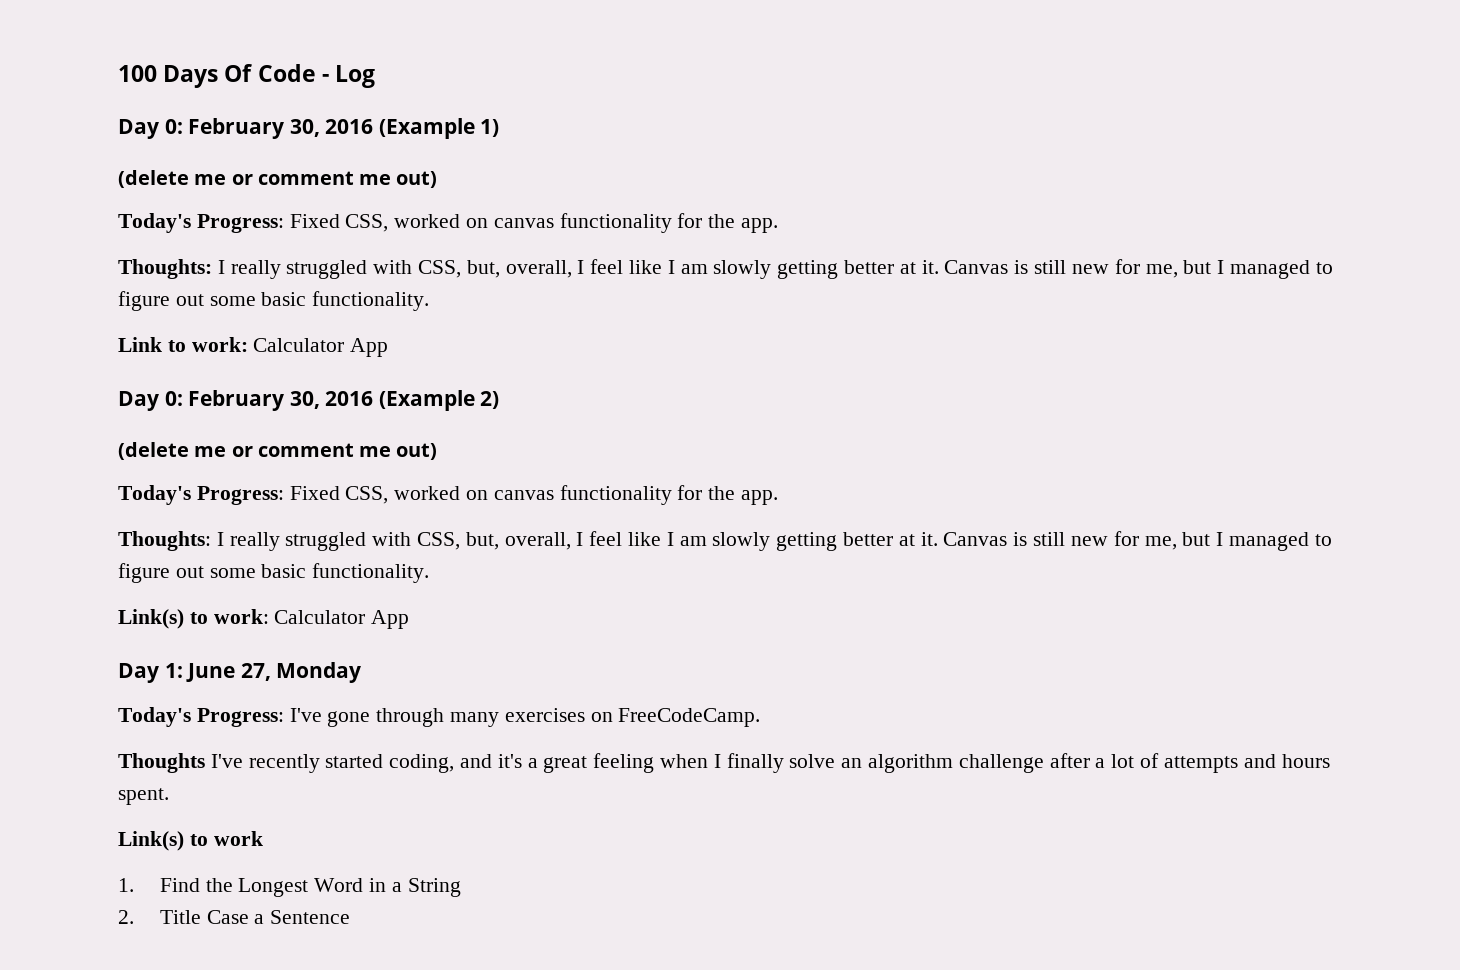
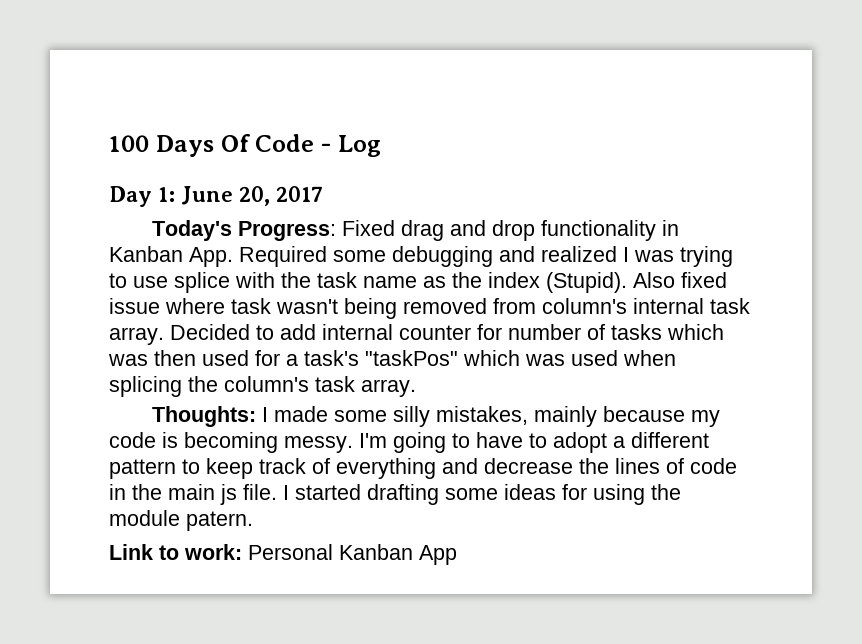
[164,118,500,139] [118,170,438,188] [118,213,779,233] [118,259,1333,279] [118,291,430,311] 0: February 30, 2016 (Example 1) // (delete me or comment me out) // Today's Progress: Fixed CSS, worked on canvas functionality for the app. // Thoughts: I really struggled with CSS, but, overall, I feel like I am slowly getting better at it. Canvas is still new for me, but I managed to figure out some basic functionality. -> [158,186,324,206] [151,220,679,241] [109,246,733,267] [109,272,727,293] [109,298,750,319] [109,324,724,345] [108,350,676,366] [109,376,416,397] [151,406,720,427] [109,432,709,453] [109,458,737,479] [109,484,681,505] [109,510,253,531] 1: June 20, 2017 // Today's Progress: Fixed drag and drop functionality in Kanban App. Required some debugging and realized I was trying to use splice with the task name as the index (Stupid). Also fixed issue where task wasn't being removed from column's internal task array. Decided to add internal counter for number of tasks which was then used for a task's "taskPos" which was used when splicing the column's task array. // Thoughts: I made some silly mistakes, mainly because my code is becoming messy. I'm going to have to adopt a different pattern to keep track of everything and decrease the lines of code in the main js file. I started drafting some ideas for using the module patern.
[253,338,389,357] [118,390,500,411] [118,442,438,460] [118,485,779,505] [118,531,1332,551] [118,563,430,583] [118,609,410,629] [118,662,362,683] [118,707,761,727] [118,753,1330,773] [118,788,169,805] [118,831,263,851] [118,878,461,897] [118,910,351,924] Calculator App // Day 0: February 30, 2016 (Example 2) // (delete me or comment me out) // Today's Progress: Fixed CSS, worked on canvas functionality for the app. // Thoughts: I really struggled with CSS, but, overall, I feel like I am slowly getting better at it. Canvas is still new for me, but I managed to figure out some basic functionality. // Link(s) to work: Calculator App // Day 1: June 27, Monday // Today's Progress: I've gone through many exercises on FreeCodeCamp. // Thoughts I've recently started coding, and it's a great feeling when I finally solve an algorithm challenge after a lot of attempts and hours spent. // Link(s) to work // 1. Find the Longest Word in a String // 2. Title Case a Sentence -> [248,544,457,565] Personal Kanban App

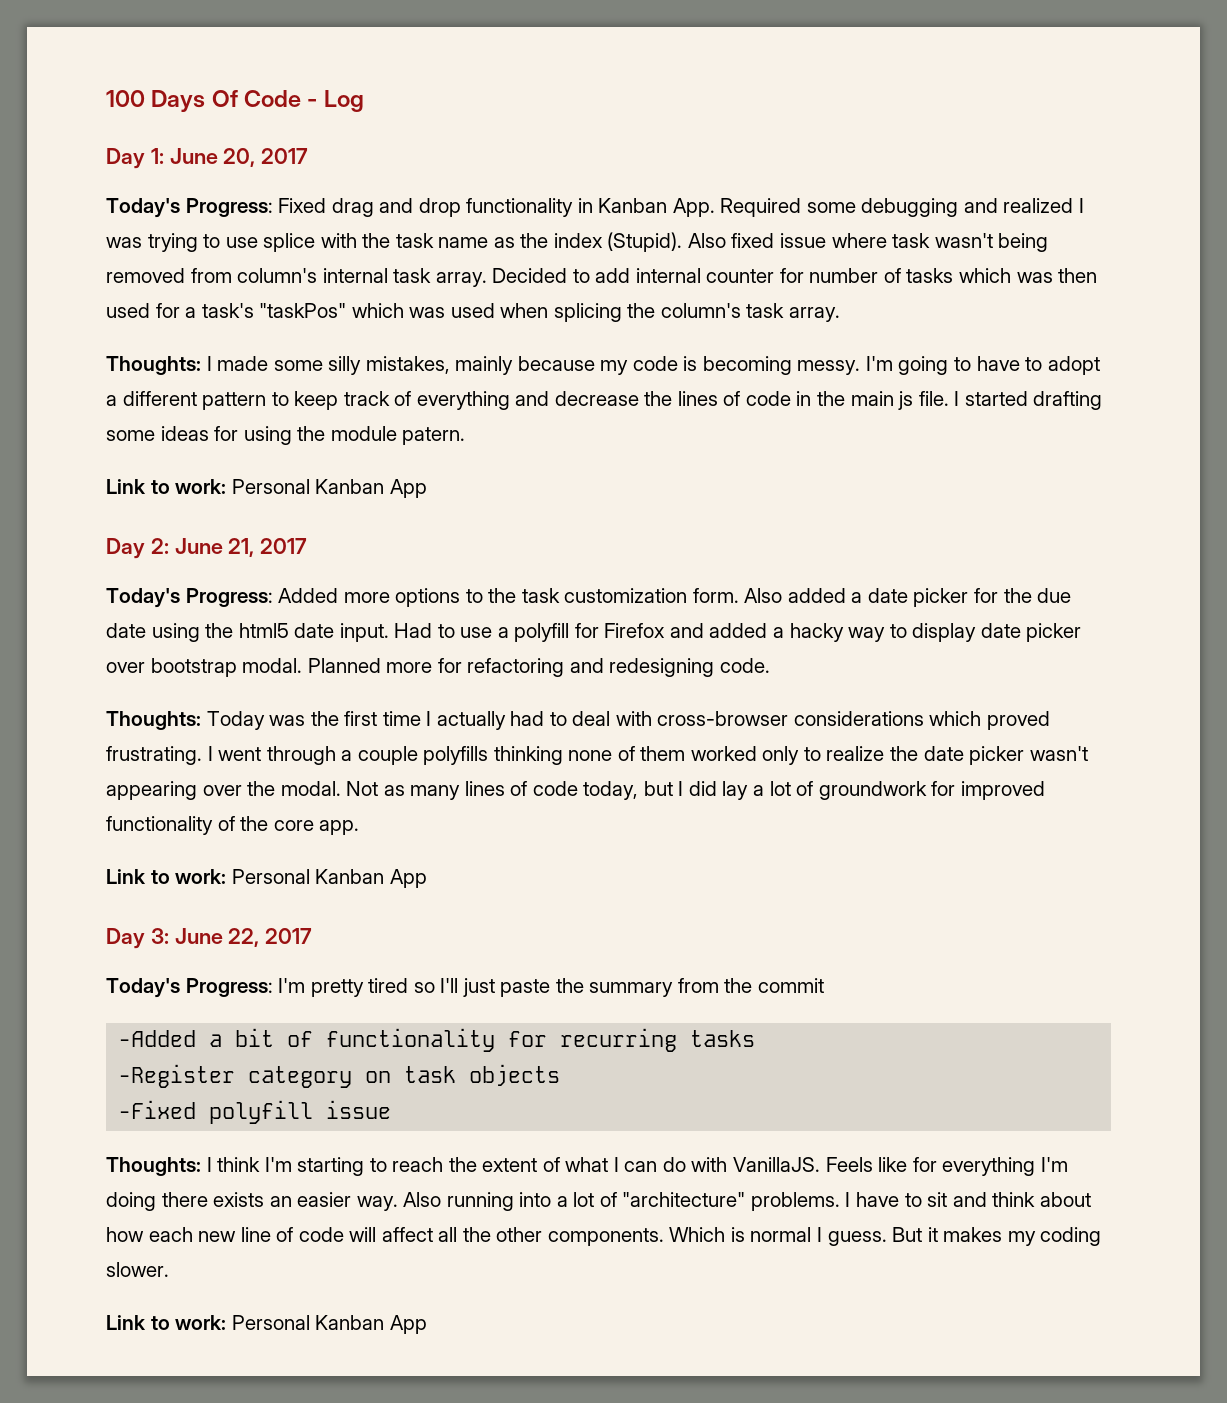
(457, 555) none -> [106,538,308,559] [106,588,1072,608] [106,623,1082,642] [106,658,770,677] [106,711,1051,730] [106,746,1088,765] [106,781,1045,800] [106,816,360,835] [106,869,427,888] [106,928,313,949] [106,978,824,998] [118,1028,756,1052] [118,1064,561,1088] [118,1100,392,1124] [106,1157,1068,1176] [106,1192,1091,1211] [106,1227,1102,1246] [106,1262,169,1277] [106,1315,427,1334] // Day 2: June 21, 2017 // Today's Progress: Added more options to the task customization form. Also added a date picker for the due date using the html5 date input. Had to use a polyfill for Firefox and added a hacky way to display date picker over bootstrap modal. Planned more for refactoring and redesigning code. // Thoughts: Today was the first time I actually had to deal with cross-browser considerations which proved frustrating. I went through a couple polyfills thinking none of them worked only to realize the date picker wasn't appearing over the modal. Not as many lines of code today, but I did lay a lot of groundwork for improved functionality of the core app. // Link to work: Personal Kanban App // Day 3: June 22, 2017 // Today's Progress: I'm pretty tired so I'll just paste the summary from the commit // -Added a bit of functionality for recurring tasks // -Register category on task objects // -Fixed polyfill issue // Thoughts: I think I'm starting to reach the extent of what I can do with VanillaJS. Feels like for everything I'm doing there exists an easier way. Also running into a lot of "architecture" problems. I have to sit and think about how each new line of code will affect all the other components. Which is normal I guess. But it makes my coding slower. // Link to work: Personal Kanban App

